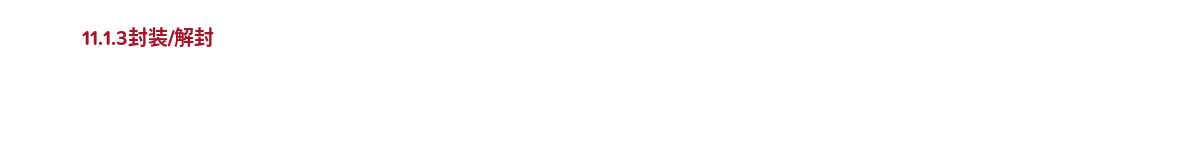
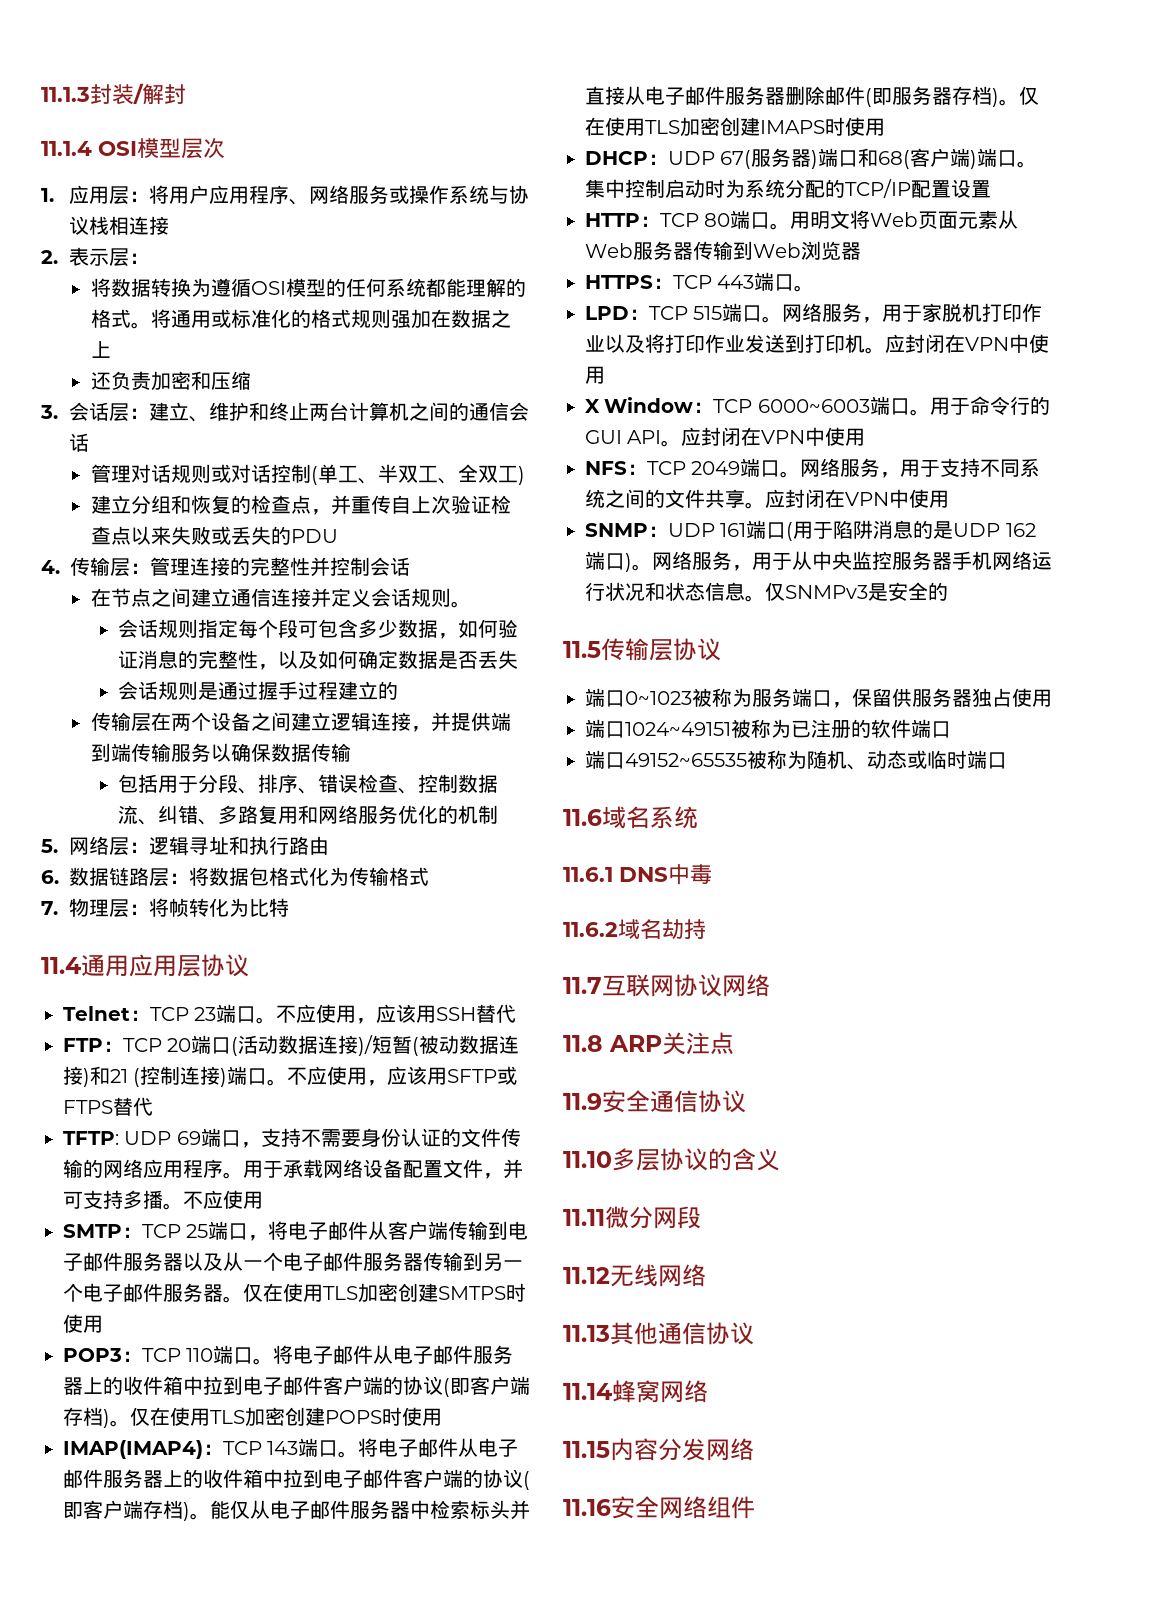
(214, 37) none -> [41,138,225,159] [41,185,529,205] [68,216,169,235] [41,247,149,267] [90,278,526,297] [90,309,511,329] [90,341,111,358] [90,371,251,391] [40,402,529,422] [68,433,89,452] [90,464,525,485] [90,495,511,515] [90,526,338,545] [41,557,410,577] [90,588,471,608] [117,619,518,639] [117,650,518,670] [117,681,398,700] [90,712,511,732] [90,743,351,762] [117,774,498,794] [117,805,498,825] [41,836,329,856] [41,867,429,887] [41,898,289,918] [41,954,249,977] [63,1004,517,1024] [63,1035,520,1056] [63,1066,518,1087] [63,1097,153,1116] [63,1128,521,1148] [63,1159,523,1179] [63,1190,263,1210] [63,1221,529,1241] [63,1252,523,1271] [63,1283,526,1303] [63,1314,103,1333] [63,1345,514,1365] [63,1376,530,1397] [63,1407,442,1428] [63,1438,519,1459] [63,1469,530,1490] [63,1500,530,1521] [585,86,1039,107] [585,117,885,137] [585,148,1038,169] [585,179,991,198] [585,210,1019,230] [585,241,861,260] [585,272,815,292] [585,303,1043,323] [585,334,1049,354] [585,366,605,384] [585,396,1050,416] [585,427,866,447] [585,458,1041,478] [585,489,949,509] [585,520,1036,541] [585,551,1052,572] [585,582,948,602] [563,638,721,661] [585,688,1052,708] [585,719,951,738] [585,750,1007,770] [563,806,698,829] [563,864,712,885] [563,919,706,940] [563,974,770,997] [563,1032,734,1055] [563,1090,746,1113] [563,1148,780,1171] [563,1206,701,1229] [563,1264,706,1287] [563,1322,754,1345] [563,1380,708,1403] [563,1438,754,1461] [563,1496,755,1519] // 11.1.4 OSI模型层次 // 1.应用层：将用户应用程序、网络服务或操作系统与协议栈相连接 // 2.表示层： // 将数据转换为遵循OSI模型的任何系统都能理解的格式。将通用或标准化的格式规则强加在数据之上 // 还负责加密和压缩 // 3.会话层：建立、维护和终止两台计算机之间的通信会话 // 管理对话规则或对话控制(单工、半双工、全双工) // 建立分组和恢复的检查点，并重传自上次验证检查点以来失败或丢失的PDU // 4.传输层：管理连接的完整性并控制会话 // 在节点之间建立通信连接并定义会话规则。 // 会话规则指定每个段可包含多少数据，如何验证消息的完整性，以及如何确定数据是否丢失 // 会话规则是通过握手过程建立的 // 传输层在两个设备之间建立逻辑连接，并提供端到端传输服务以确保数据传输 // 包括用于分段、排序、错误检查、控制数据流、纠错、多路复用和网络服务优化的机制 // 5.网络层：逻辑寻址和执行路由 // 6.数据链路层：将数据包格式化为传输格式 // 7.物理层：将帧转化为比特 // 11.4通用应用层协议 // Telnet：TCP 23端口。不应使用，应该用SSH替代 // FTP：TCP 20端口(活动数据连接)/短暂(被动数据连接)和21 (控制连接)端口。不应使用，应该用SFTP或FTPS替代 // TFTP: UDP 69端口，支持不需要身份认证的文件传输的网络应用程序。用于承载网络设备配置文件，并可支持多播。不应使用 // SMTP：TCP 25端口，将电子邮件从客户端传输到电子邮件服务器以及从一个电子邮件服务器传输到另一个电子邮件服务器。仅在使用TLS加密创建SMTPS时使用 // POP3：TCP 110端口。将电子邮件从电子邮件服务器上的收件箱中拉到电子邮件客户端的协议(即客户端存档)。仅在使用TLS加密创建POPS时使用 // IMAP(IMAP4)：TCP 143端口。将电子邮件从电子邮件服务器上的收件箱中拉到电子邮件客户端的协议(即客户端存档)。能仅从电子邮件服务器中检索标头并直接从电子邮件服务器删除邮件(即服务器存档)。仅在使用TLS加密创建IMAPS时使用 // DHCP：UDP 67(服务器)端口和68(客户端)端口。集中控制启动时为系统分配的TCP/IP配置设置 // HTTP：TCP 80端口。用明文将Web页面元素从Web服务器传输到Web浏览器 // HTTPS：TCP 443端口。 // LPD：TCP 515端口。网络服务，用于家脱机打印作业以及将打印作业发送到打印机。应封闭在VPN中使用 // X Window：TCP 6000~6003端口。用于命令行的GUI API。应封闭在VPN中使用 // NFS：TCP 2049端口。网络服务，用于支持不同系统之间的文件共享。应封闭在VPN中使用 // SNMP：UDP 161端口(用于陷阱消息的是UDP 162端口)。网络服务，用于从中央监控服务器手机网络运行状况和状态信息。仅SNMPv3是安全的 // 11.5传输层协议 // 端口0~1023被称为服务端口，保留供服务器独占使用 // 端口1024~49151被称为已注册的软件端口 // 端口49152~65535被称为随机、动态或临时端口 // 11.6域名系统 // 11.6.1 DNS中毒 // 11.6.2域名劫持 // 11.7互联网协议网络 // 11.8 ARP关注点 // 11.9安全通信协议 // 11.10多层协议的含义 // 11.11微分网段 // 11.12无线网络 // 11.13其他通信协议 // 11.14蜂窝网络 // 11.15内容分发网络 // 11.16安全网络组件

